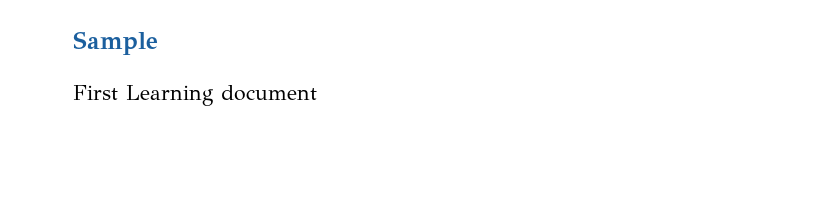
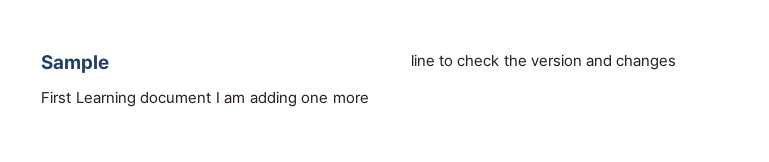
(317, 93) none -> [215,91,369,107] [411,54,677,70] I am adding one more line to check the version and changes

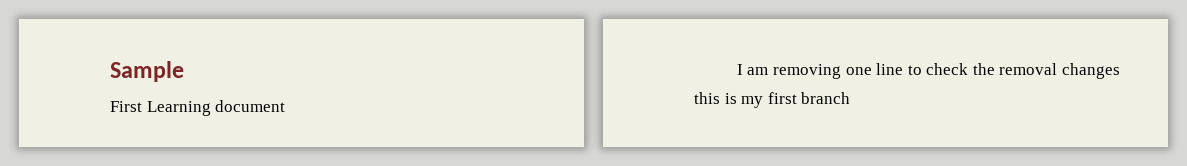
(212, 98) none -> (286, 106) //
[249,91,369,107] adding one more -> [772,64,872,79] removing one
[530,54,677,70] version and changes -> [999,63,1121,79] [694,92,851,108] removal changes this is my first branch

